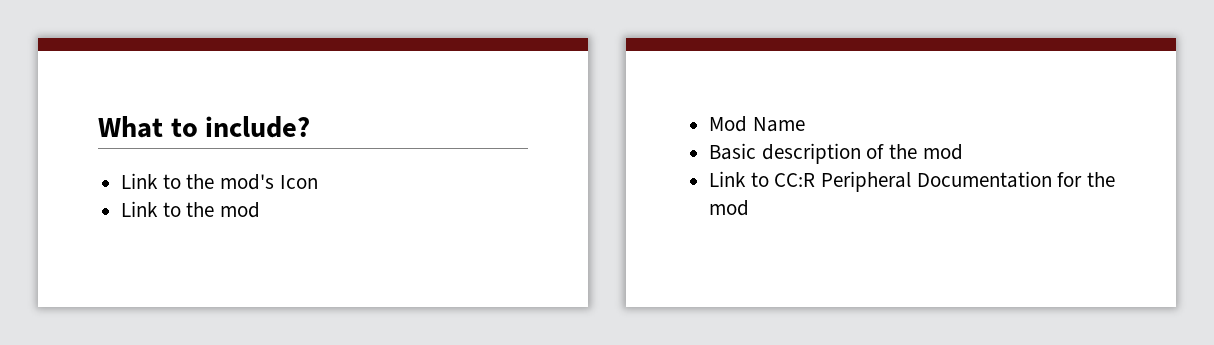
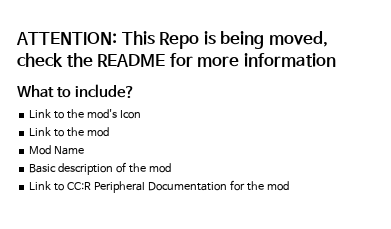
(98, 127) none -> [16,31,328,49] [17,53,336,67] ATTENTION: This Repo is being moved, check the README for more information //

